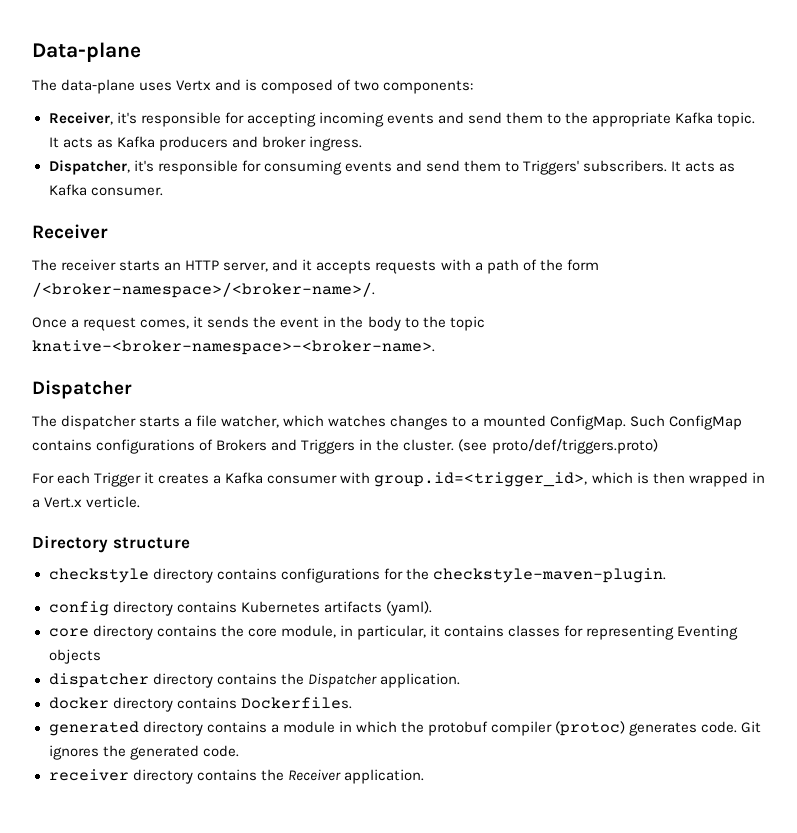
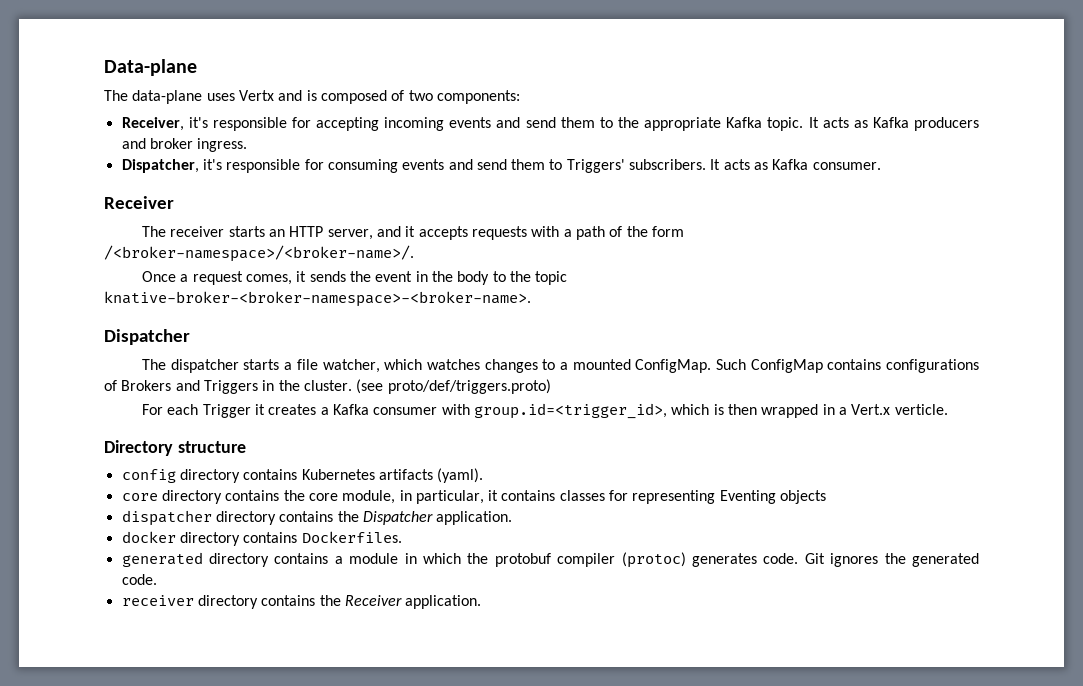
[32,340,435,355] knative-<broker-namespace>-<broker-name>. -> [104,291,531,307] knative-broker-<broker-namespace>-<broker-name>.
[48,568,666,583] // checkstyle directory contains configurations for the checkstyle-maven-plugin. -> (246, 447) none

